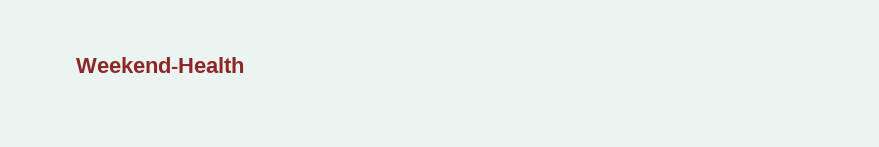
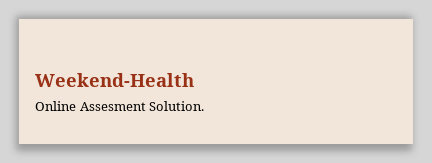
(244, 65) none -> [35,101,205,111] // Online Assesment Solution.

